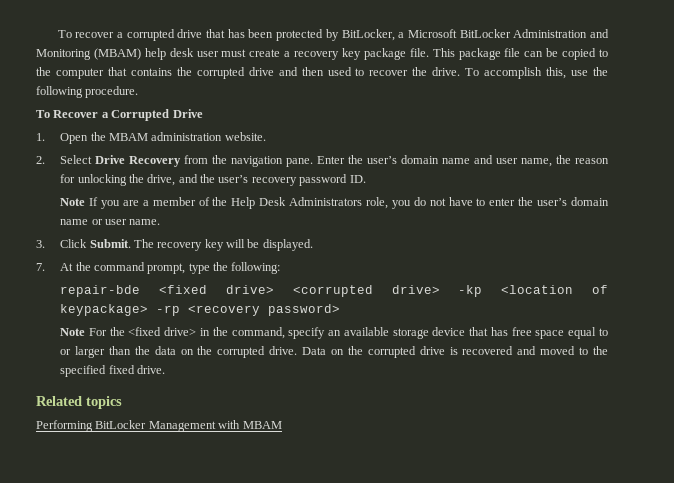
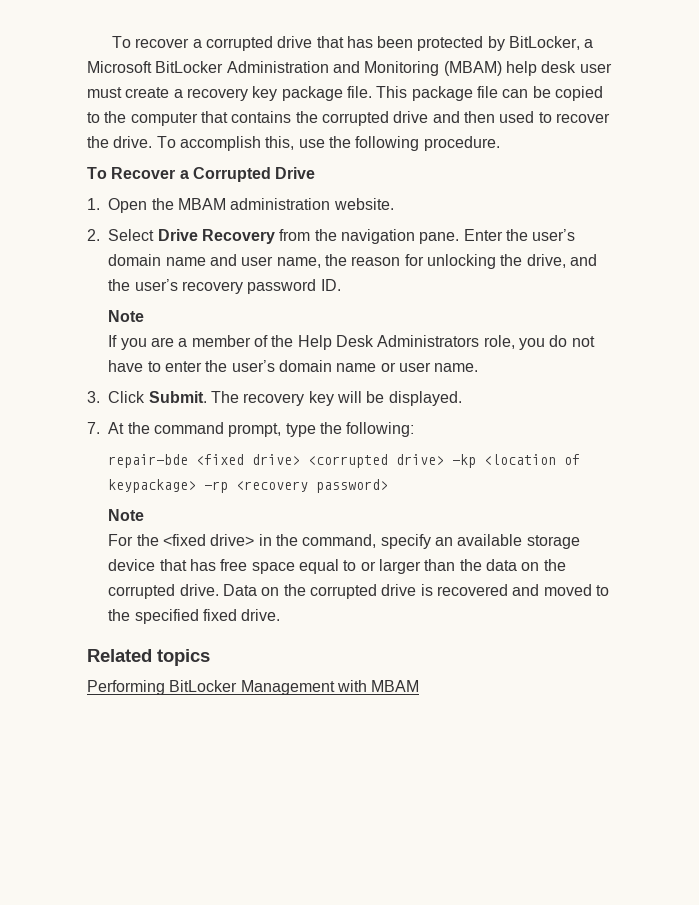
(86, 202) none -> (145, 316) //
(86, 332) none -> (145, 515) //

